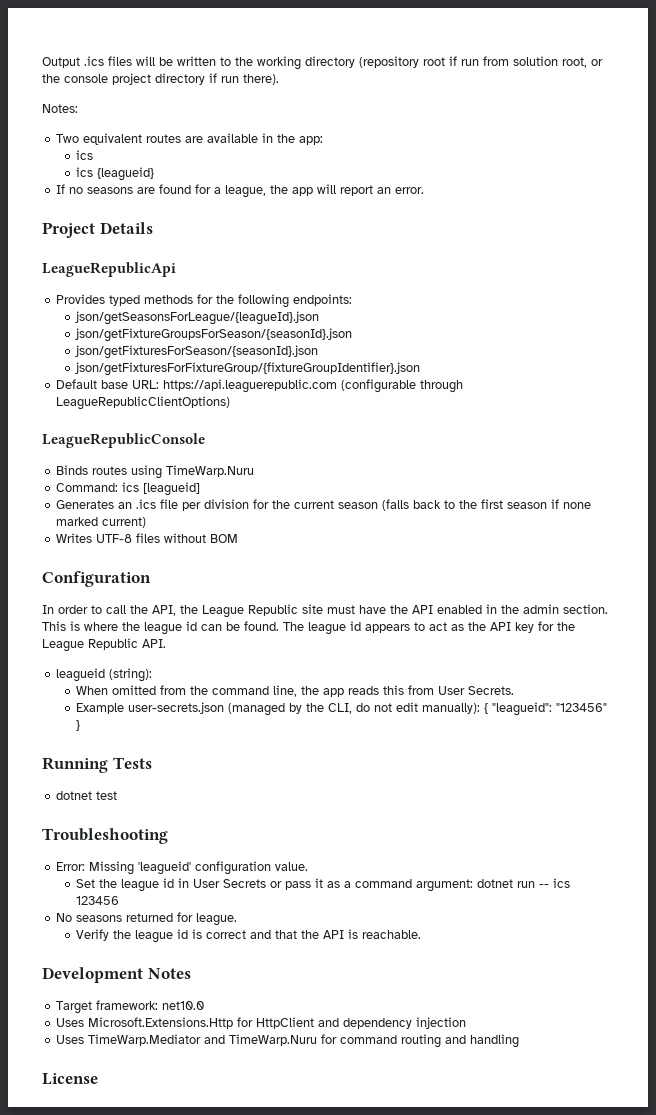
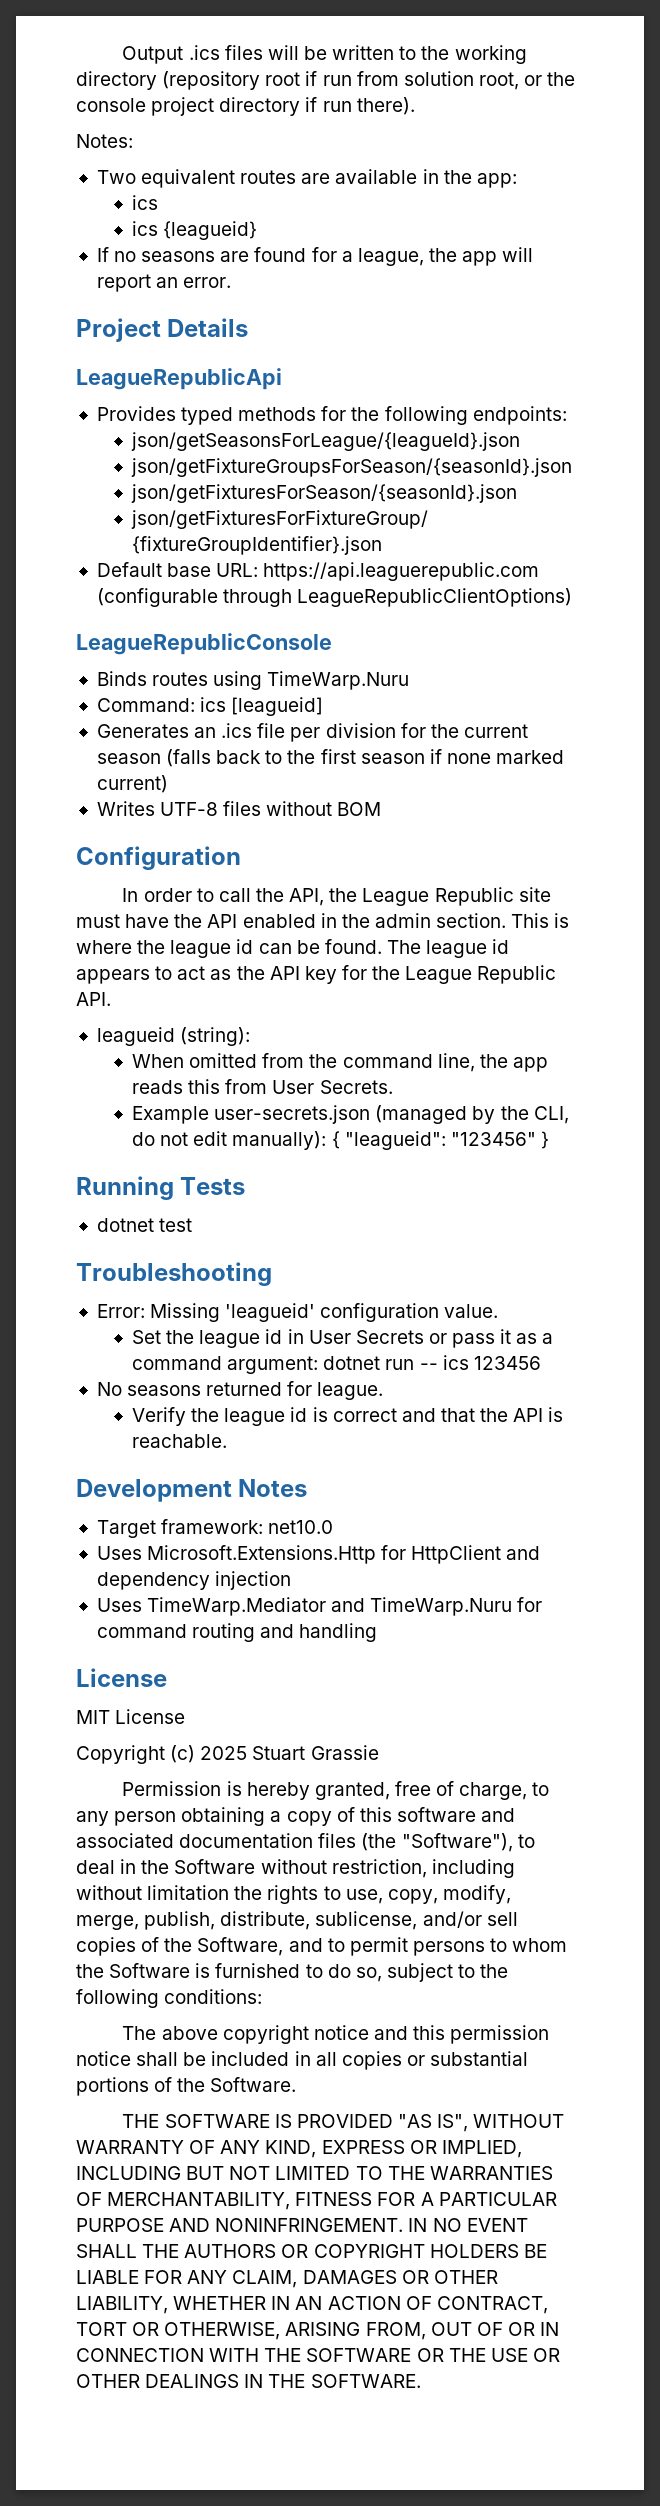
(98, 1079) none -> [76,1709,186,1724] [76,1745,379,1764] [122,1781,550,1800] [76,1807,516,1826] [76,1833,535,1852] [76,1859,515,1878] [76,1885,511,1904] [76,1911,518,1930] [76,1937,568,1956] [76,1963,509,1982] [76,1989,263,2008] [122,2025,550,2044] [76,2051,529,2070] [76,2077,297,2096] [122,2114,565,2132] [76,2140,522,2158] [76,2166,553,2180] [76,2192,557,2210] [76,2218,528,2232] [76,2244,547,2258] [76,2270,498,2288] [76,2296,548,2314] [76,2322,560,2340] [76,2348,560,2362] [76,2374,421,2388] // MIT License // Copyright (c) 2025 Stuart Grassie // Permission is hereby granted, free of charge, to any person obtaining a copy of this software and associated documentation files (the "Software"), to deal in the Software without restriction, including without limitation the rights to use, copy, modify, merge, publish, distribute, sublicense, and/or sell copies of the Software, and to permit persons to whom the Software is furnished to do so, subject to the following conditions: // The above copyright notice and this permission notice shall be included in all copies or substantial portions of the Software. // THE SOFTWARE IS PROVIDED "AS IS", WITHOUT WARRANTY OF ANY KIND, EXPRESS OR IMPLIED, INCLUDING BUT NOT LIMITED TO THE WARRANTIES OF MERCHANTABILITY, FITNESS FOR A PARTICULAR PURPOSE AND NONINFRINGEMENT. IN NO EVENT SHALL THE AUTHORS OR COPYRIGHT HOLDERS BE LIABLE FOR ANY CLAIM, DAMAGES OR OTHER LIABILITY, WHETHER IN AN ACTION OF CONTRACT, TORT OR OTHERWISE, ARISING FROM, OUT OF OR IN CONNECTION WITH THE SOFTWARE OR THE USE OR OTHER DEALINGS IN THE SOFTWARE.

